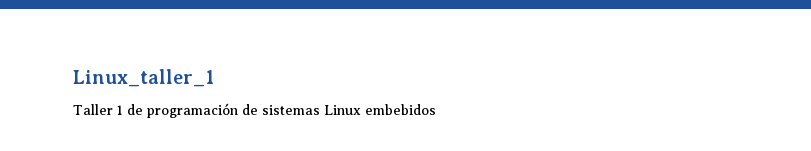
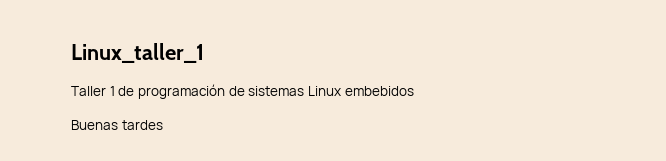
(436, 109) none -> [71,120,163,130] // Buenas tardes

